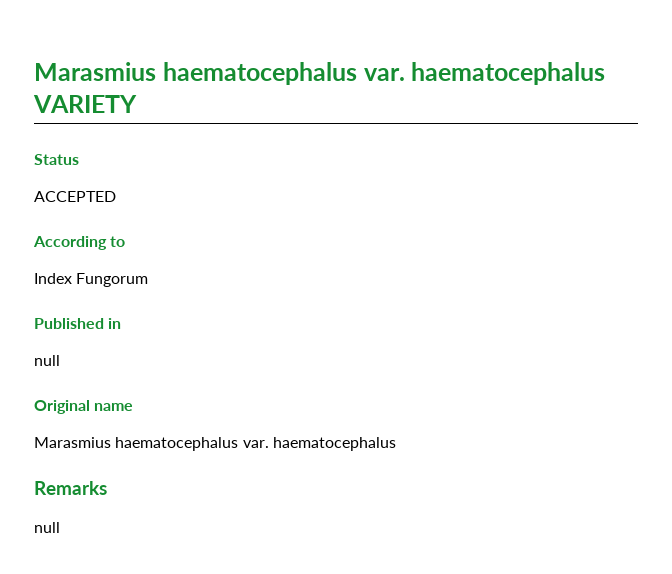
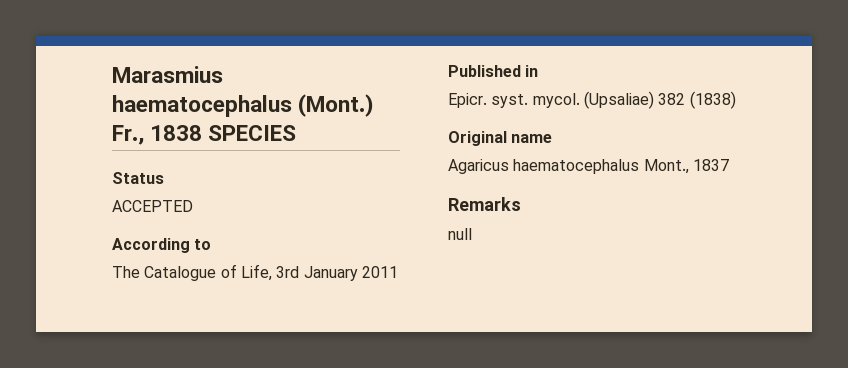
[34,62,606,85] [33,95,137,113] Marasmius haematocephalus var. haematocephalus VARIETY -> [112,66,223,83] [112,94,375,117] [112,125,297,145] Marasmius haematocephalus (Mont.) Fr., 1838 SPECIES
[34,273,149,287] [34,318,122,329] [34,355,60,366] [34,400,134,414] [34,437,396,451] Index Fungorum // Published in // null // Original name // Marasmius haematocephalus var. haematocephalus -> [112,264,398,281] [448,65,539,77] [448,91,736,109] [448,131,553,146] [448,159,729,174] The Catalogue of Life, 3rd January 2011 // Published in // Epicr. syst. mycol. (Upsaliae) 382 (1838) // Original name // Agaricus haematocephalus Mont., 1837

